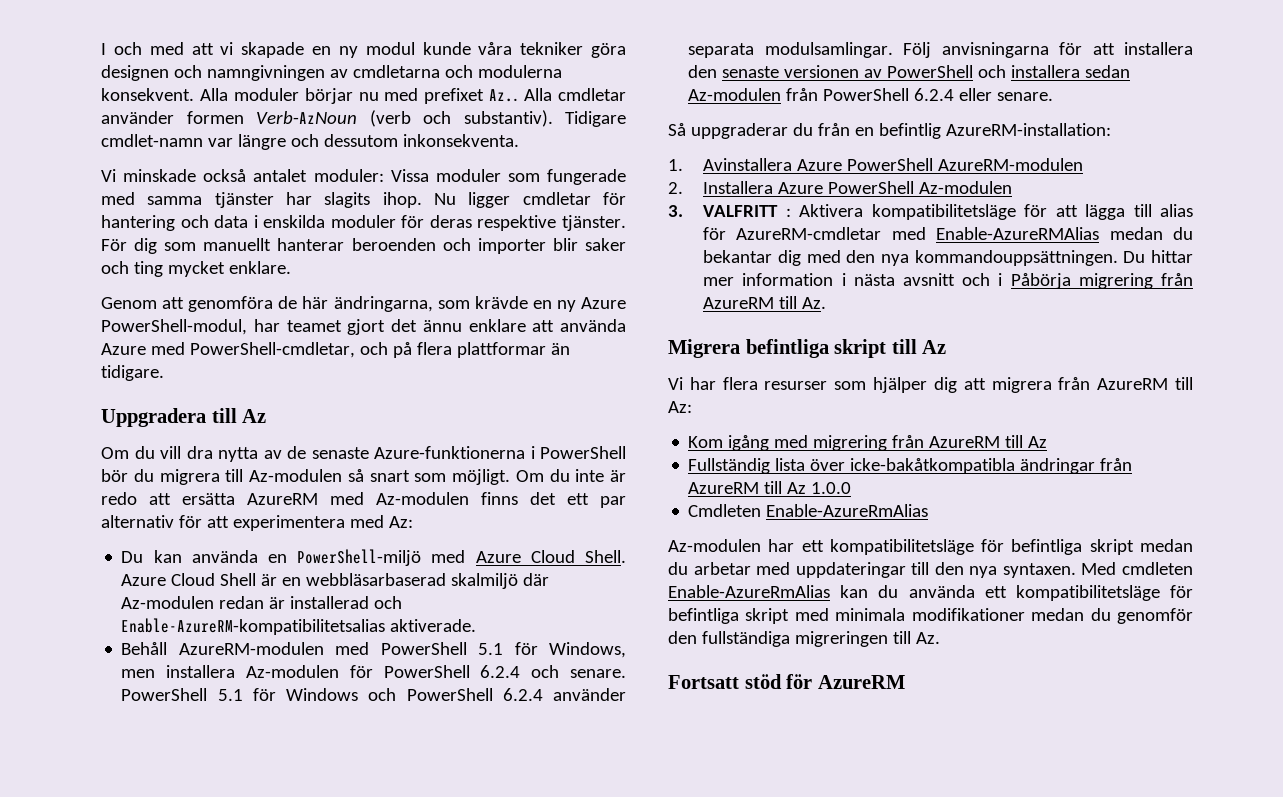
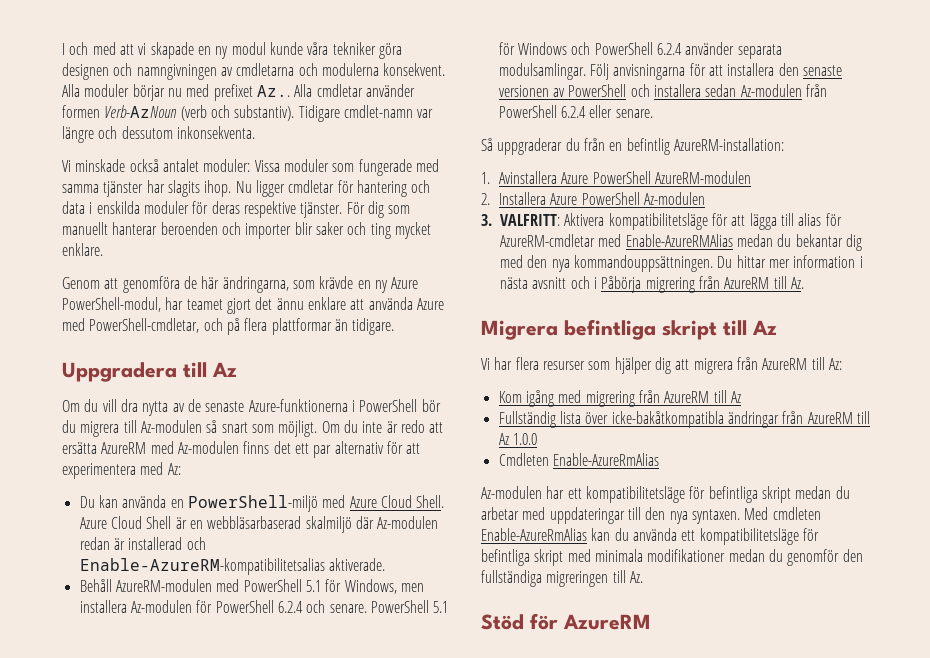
[703,205,791,217] VALFRITT : -> [500,214,560,226] VALFRITT:
[668,674,782,689] Fortsatt stöd -> [481,614,524,630] Stöd

